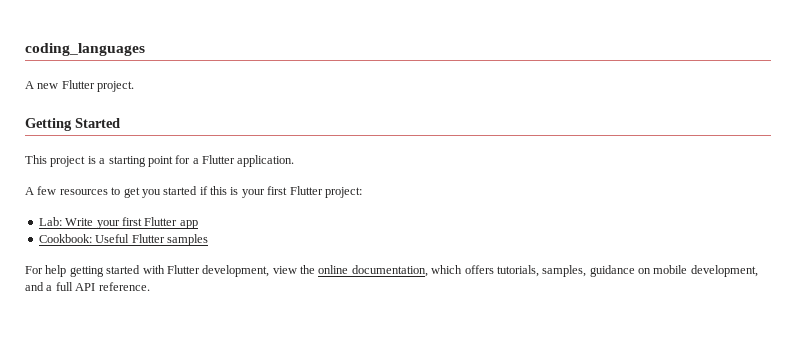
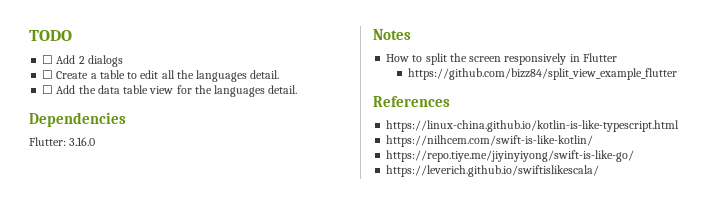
[25,43,145,56] [25,80,135,92] [25,118,120,131] [25,155,295,167] [25,186,362,198] [38,217,198,229] [38,234,208,246] [25,265,758,277] [25,282,150,291] coding_languages // A new Flutter project. // Getting Started // This project is a starting point for a Flutter application. // A few resources to get you started if this is your first Flutter project: // Lab: Write your first Flutter app // Cookbook: Useful Flutter samples // For help getting started with Flutter development, view the online documentation, which offers tutorials, samples, guidance on mobile development, and a full API reference. -> [29,30,72,41] [42,55,123,67] [42,70,280,82] [42,85,298,97] [29,112,126,127] [29,137,96,146] [373,29,411,40] [386,53,617,65] [407,68,677,80] [373,96,450,107] [386,120,680,132] [386,135,594,147] [386,150,635,162] [386,165,600,177] TODO // ☐ Add 2 dialogs // ☐ Create a table to edit all the languages detail. // ☐ Add the data table view for the languages detail. // Dependencies // Flutter: 3.16.0 // Notes // How to split the screen responsively in Flutter // https://github.com/bizz84/split_view_example_flutter // References // https://linux-china.github.io/kotlin-is-like-typescript.html // https://nilhcem.com/swift-is-like-kotlin/ // https://repo.tiye.me/jiyinyiyong/swift-is-like-go/ // https://leverich.github.io/swiftislikescala/

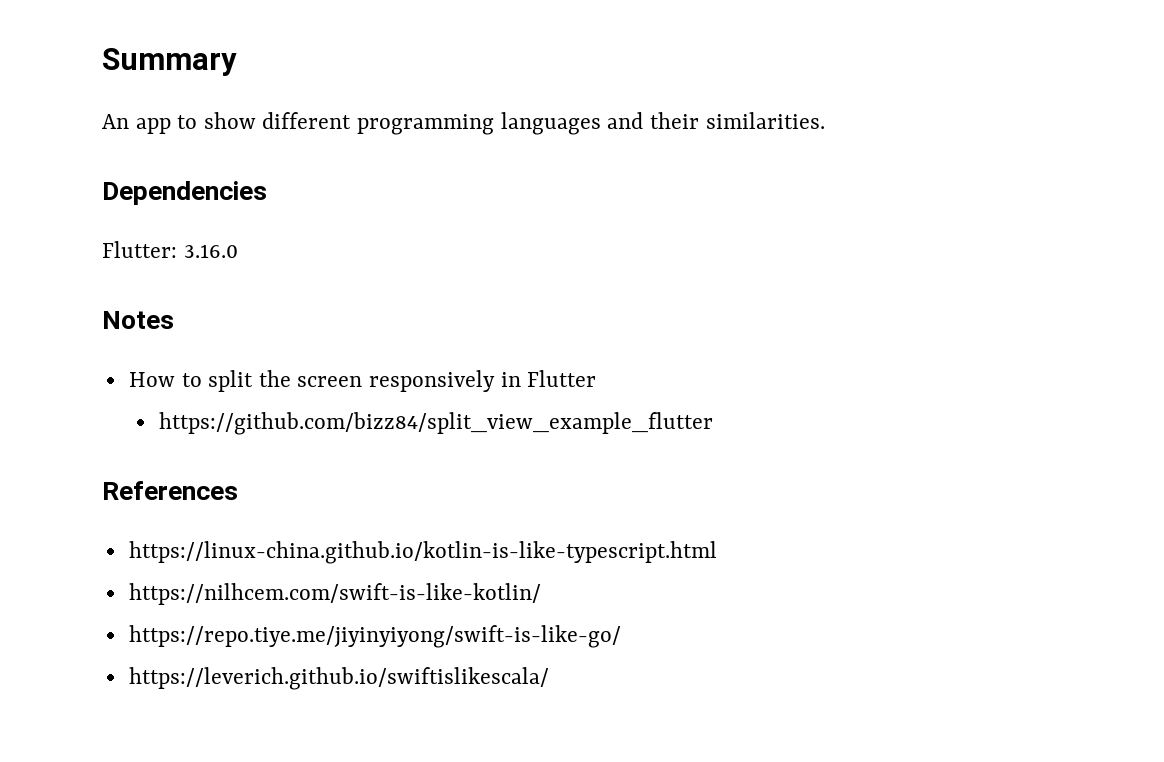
[29,30,72,41] [42,55,123,67] [42,70,280,82] [42,85,298,97] TODO // ☐ Add 2 dialogs // ☐ Create a table to edit all the languages detail. // ☐ Add the data table view for the languages detail. -> [102,48,237,76] [102,112,825,135] Summary // An app to show different programming languages and their similarities.

